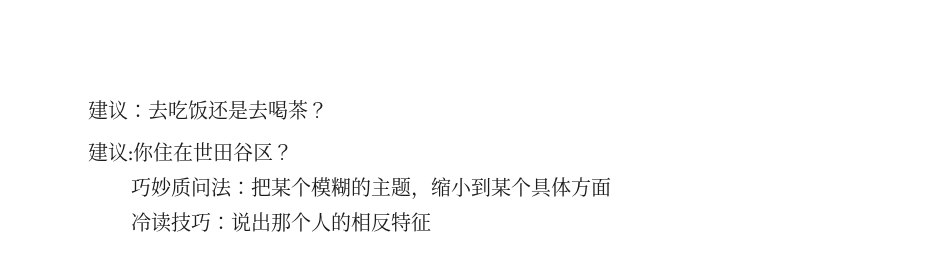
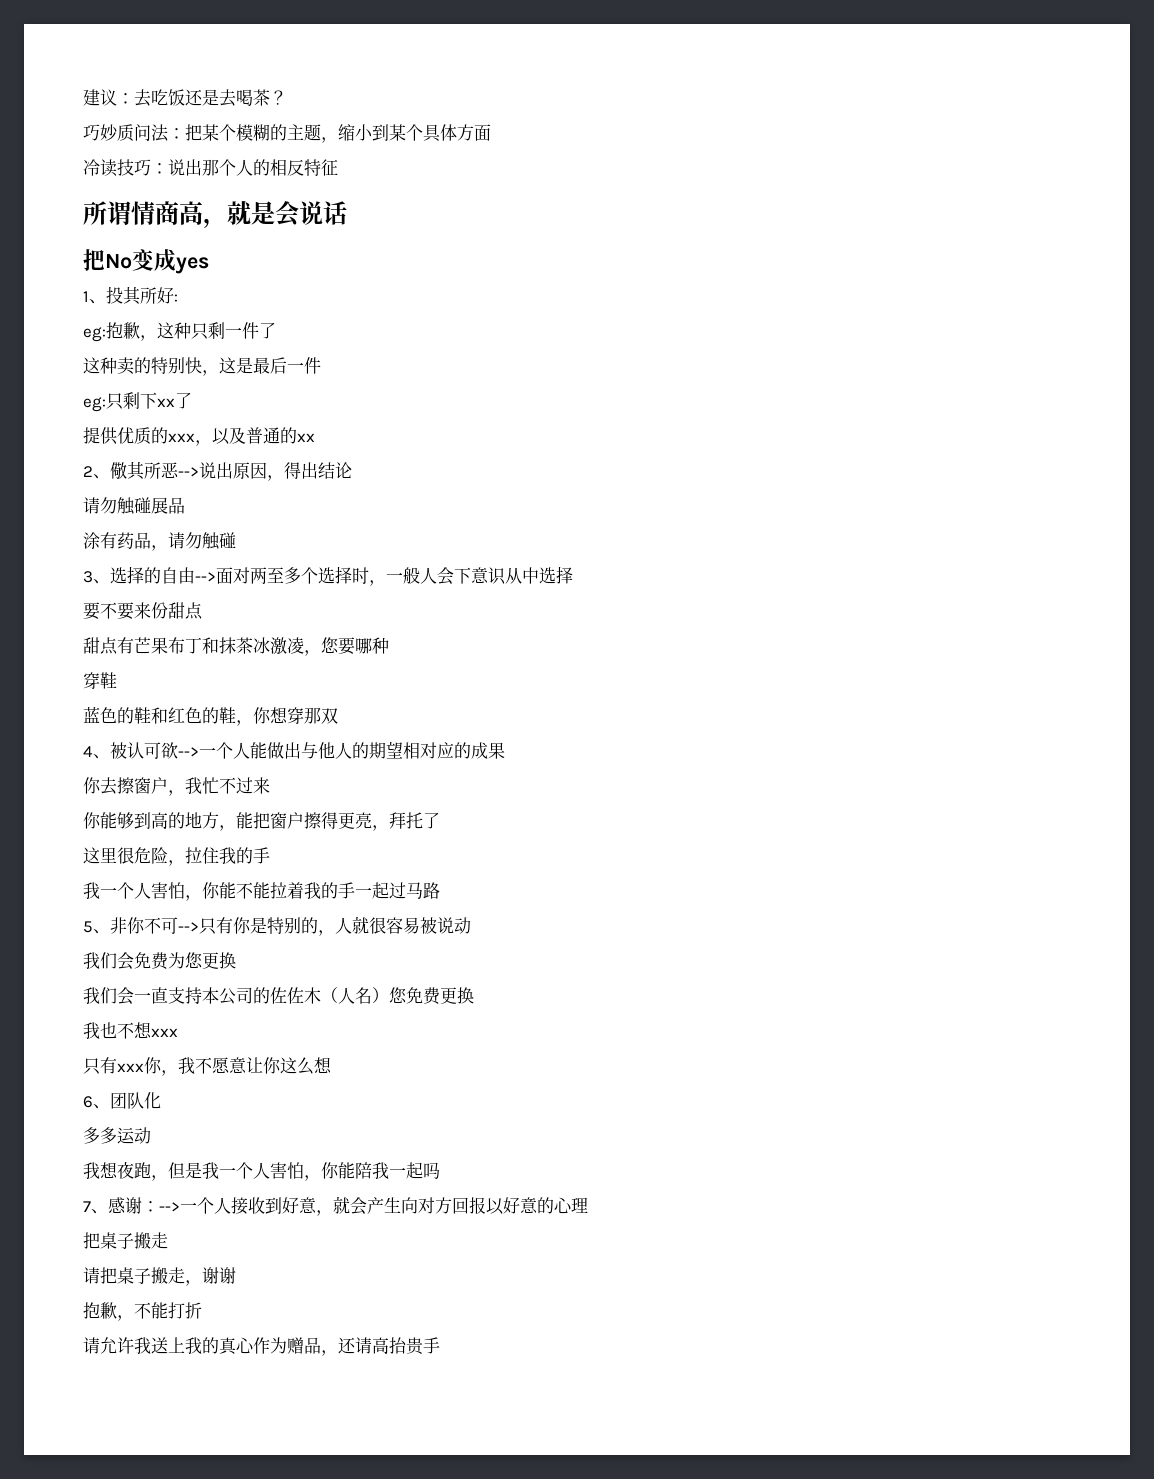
[88,142,293,162] // 建议:你住在世田谷区？ -> (287, 97) none
(431, 222) none -> [83,201,347,228] [83,249,209,274] [83,286,178,305] [83,322,276,342] [83,357,321,376] [83,392,192,412] [83,427,315,446] [83,461,352,481] [83,497,185,515] [83,532,236,551] [83,566,573,586] [83,602,203,620] [83,637,389,656] [83,672,117,689] [83,706,338,726] [83,741,505,759] [83,777,270,796] [83,812,440,831] [83,847,270,866] [83,882,440,901] [83,916,471,936] [83,952,236,970] [83,987,474,1005] [83,1022,178,1039] [83,1057,332,1076] [83,1092,161,1109] [83,1127,151,1144] [83,1162,440,1181] [83,1196,588,1216] [83,1232,168,1249] [83,1267,236,1286] [83,1302,202,1321] [83,1337,440,1356] // 所谓情商高，就是会说话 // 把No变成yes // 1、投其所好: // eg:抱歉，这种只剩一件了 // 这种卖的特别快，这是最后一件 // eg:只剩下xx了 // 提供优质的xxx，以及普通的xx // 2、儆其所恶-->说出原因，得出结论 // 请勿触碰展品 // 涂有药品，请勿触碰 // 3、选择的自由-->面对两至多个选择时，一般人会下意识从中选择 // 要不要来份甜点 // 甜点有芒果布丁和抹茶冰激凌，您要哪种 // 穿鞋 // 蓝色的鞋和红色的鞋，你想穿那双 // 4、被认可欲-->一个人能做出与他人的期望相对应的成果 // 你去擦窗户，我忙不过来 // 你能够到高的地方，能把窗户擦得更亮，拜托了 // 这里很危险，拉住我的手 // 我一个人害怕，你能不能拉着我的手一起过马路 // 5、非你不可-->只有你是特别的，人就很容易被说动 // 我们会免费为您更换 // 我们会一直支持本公司的佐佐木（人名）您免费更换 // 我也不想xxx // 只有xxx你，我不愿意让你这么想 // 6、团队化 // 多多运动 // 我想夜跑，但是我一个人害怕，你能陪我一起吗 // 7、感谢：-->一个人接收到好意，就会产生向对方回报以好意的心理 // 把桌子搬走 // 请把桌子搬走，谢谢 // 抱歉，不能打折 // 请允许我送上我的真心作为赠品，还请高抬贵手

